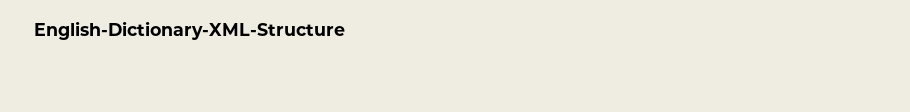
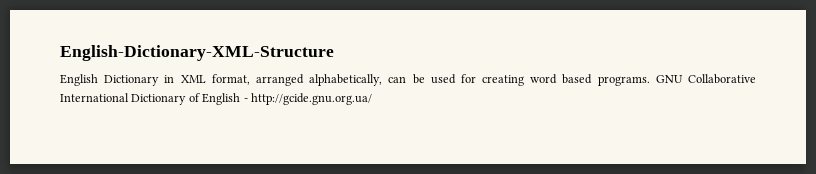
(345, 30) none -> [60,74,756,86] [60,93,372,105] // English Dictionary in XML format, arranged alphabetically, can be used for creating word based programs. GNU Collaborative International Dictionary of English - http://gcide.gnu.org.ua/

